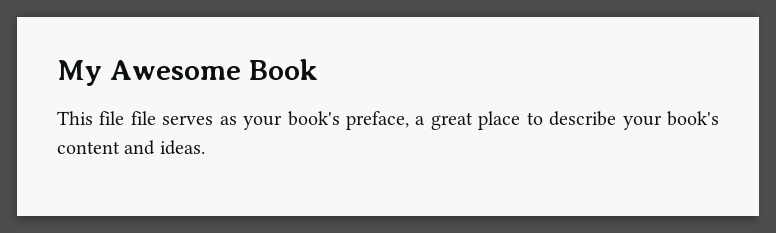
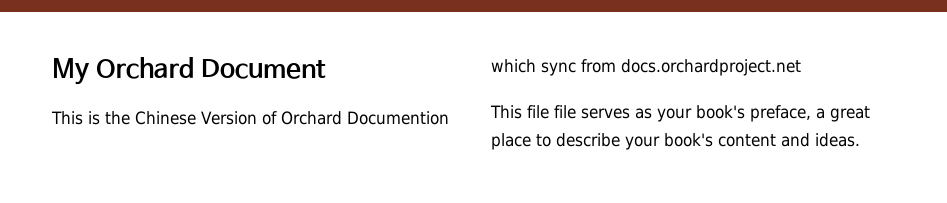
[109,59,318,80] Awesome Book -> [96,57,327,79] [51,111,449,125] [491,59,801,76] Orchard Document // This is the Chinese Version of Orchard Documention which sync from docs.orchardproject.net

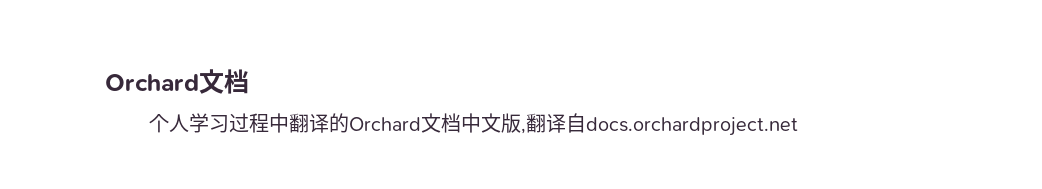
[52,57,327,85] [51,111,449,125] [491,59,801,76] [490,105,870,122] [491,133,860,150] My Orchard Document // This is the Chinese Version of Orchard Documention which sync from docs.orchardproject.net // This file file serves as your book's preface, a great place to describe your book's content and ideas. -> [105,69,249,94] [149,113,799,136] Orchard文档 // 个人学习过程中翻译的Orchard文档中文版,翻译自docs.orchardproject.net

